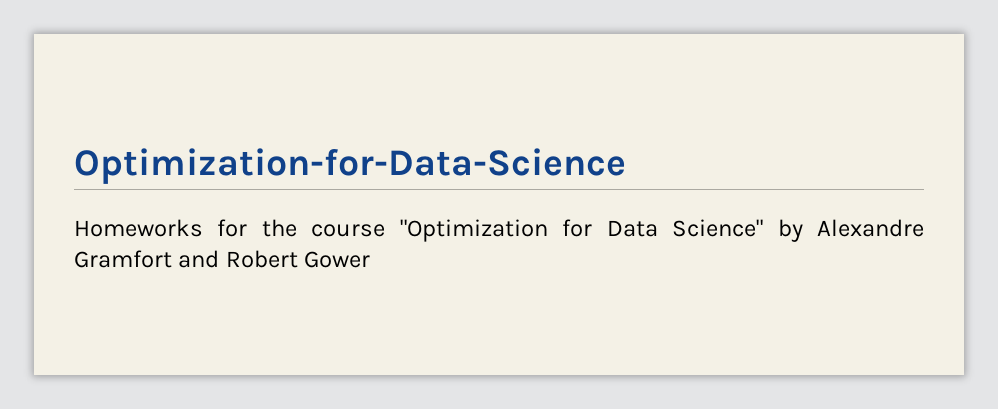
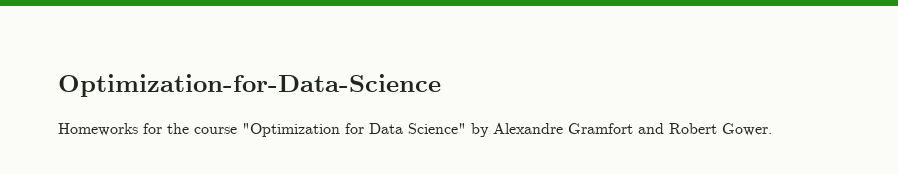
[304,251,371,268] Gower -> [722,123,772,136] Gower.

